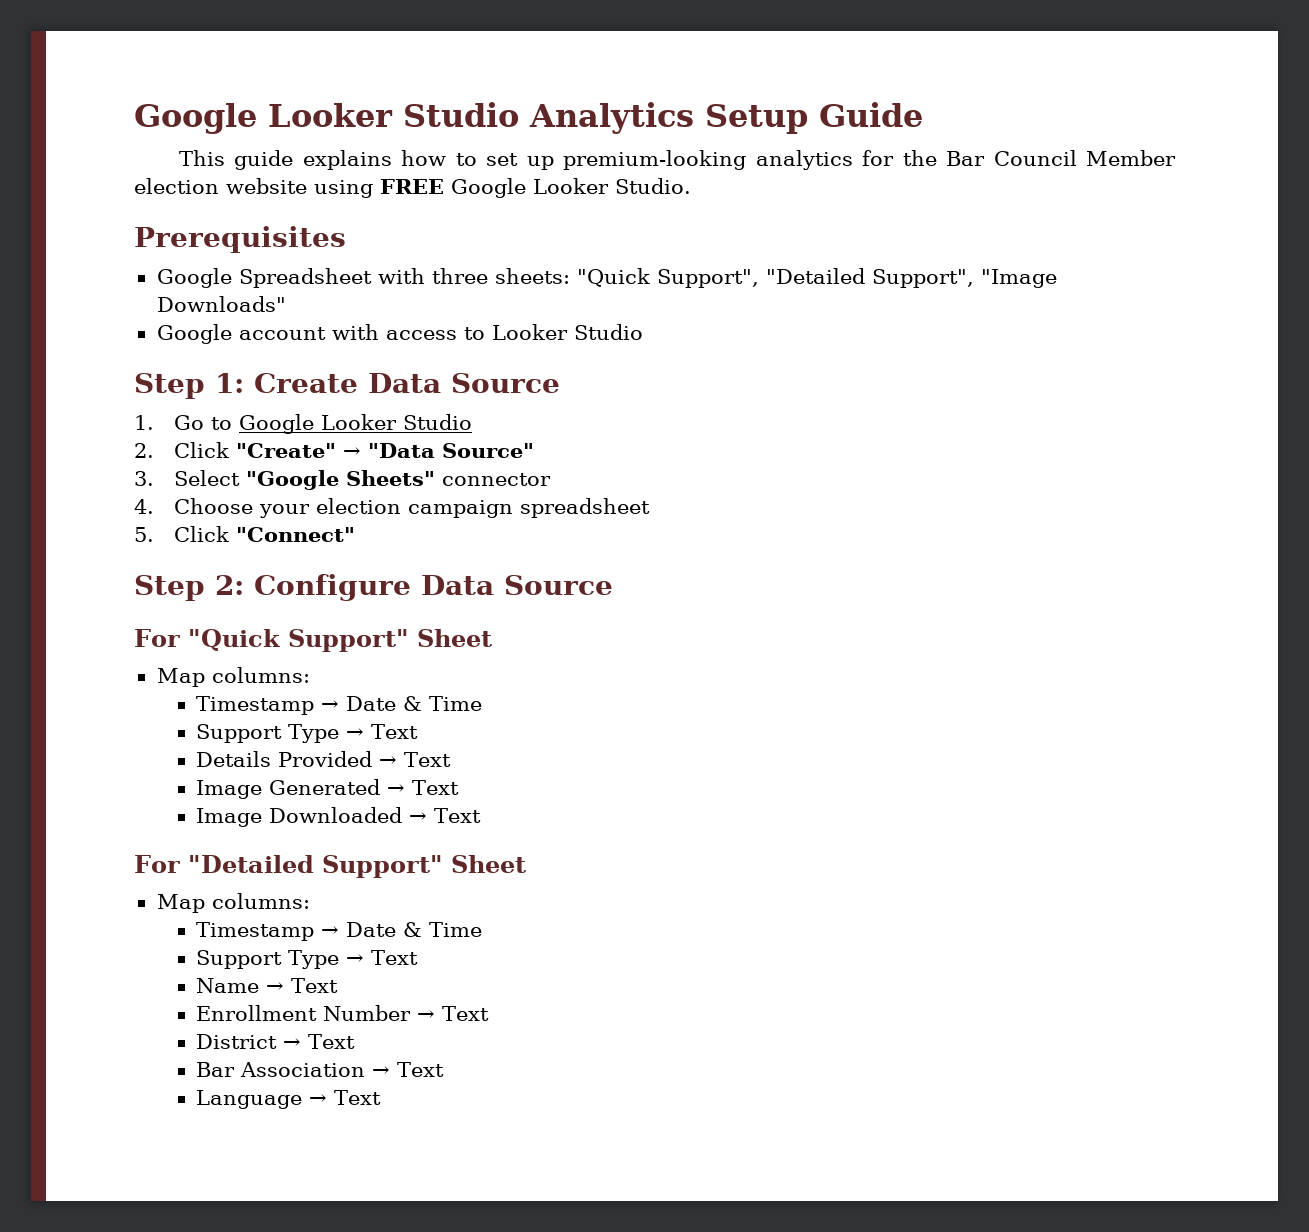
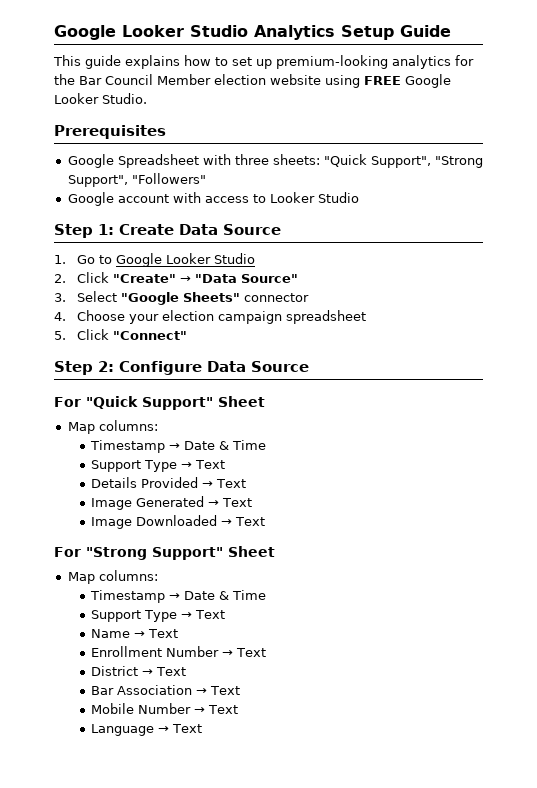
[765,268,1057,288] [156,296,286,312] "Detailed Support", "Image Downloads" -> [434,156,483,168] [67,173,206,187] "Strong Support", "Followers"
[187,855,314,873] "Detailed -> [86,547,147,560] "Strong
(445, 1069) none -> [91,703,239,714] // Mobile Number → Text

